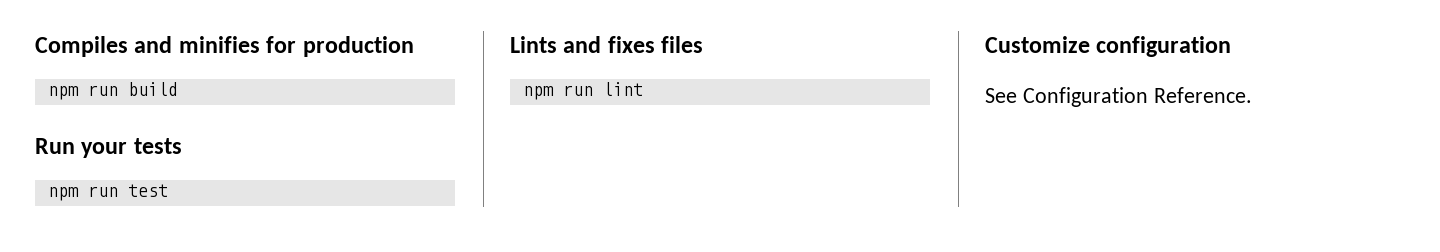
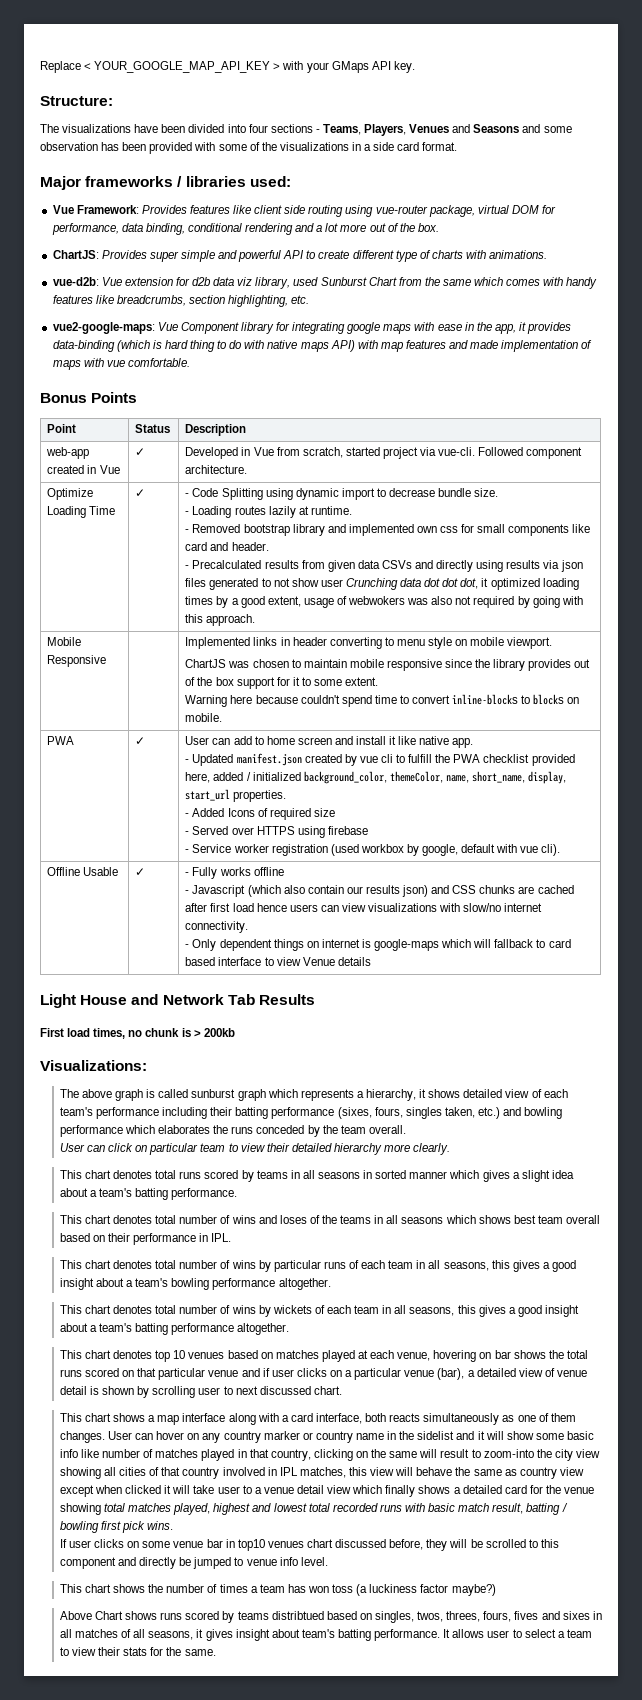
[35,36,414,57] [47,82,178,100] [35,138,182,158] [47,184,168,201] [510,36,704,53] [522,82,643,100] [985,36,1232,57] [985,87,1252,107] Compiles and minifies for production // npm run build // Run your tests // npm run test // Lints and fixes files // npm run lint // Customize configuration // See Configuration Reference. -> [40,61,415,73] [40,96,113,106] [40,124,572,136] [40,142,458,154] [40,176,291,190] [52,205,557,217] [51,223,439,235] [52,250,548,262] [52,277,598,289] [52,295,310,307] [52,322,572,334] [52,340,593,352] [52,358,190,370] [40,392,138,403] [47,424,77,433] [135,424,171,433] [185,424,247,436] [46,447,90,459] [47,465,120,474] [135,448,146,456] [185,447,583,459] [185,465,248,474] [47,488,94,500] [47,506,116,518] [135,489,146,497] [185,488,499,500] [185,506,352,518] [185,524,591,536] [185,542,269,551] [185,560,583,572] [185,578,579,590] [185,596,583,608] [185,614,256,626] [47,637,82,646] [47,655,107,667] [185,637,553,649] [185,659,591,671] [185,677,379,689] [185,694,580,707] [185,713,223,722] [47,736,75,745] [135,737,146,745] [185,736,474,748] [185,753,575,766] [185,771,567,784] [185,789,287,802] [185,808,335,820] [185,826,368,838] [185,844,561,856] [47,867,119,876] [135,868,146,876] [185,867,284,879] [185,885,574,897] [185,903,543,912] [185,921,249,933] [185,939,571,951] [185,957,371,966] [40,994,315,1008] [40,1028,235,1039] [40,1060,147,1071] [59,1089,568,1101] [59,1107,563,1119] [59,1125,406,1137] [59,1143,451,1155] [59,1170,574,1182] [59,1188,238,1200] [59,1215,600,1224] [59,1233,232,1245] [59,1260,576,1272] [59,1278,331,1290] [59,1305,579,1317] [59,1323,290,1335] [59,1350,588,1362] [59,1368,587,1380] [59,1386,342,1398] [59,1413,576,1425] [59,1431,594,1443] [59,1449,600,1461] [59,1467,584,1479] [59,1485,595,1497] [59,1503,568,1515] [59,1521,174,1533] [59,1539,559,1551] [59,1557,328,1569] [59,1584,496,1596] [59,1611,602,1623] [59,1629,592,1641] [59,1647,216,1656] Replace < YOUR_GOOGLE_MAP_API_KEY > with your GMaps API key. // Structure: // The visualizations have been divided into four sections - Teams, Players, Venues and Seasons and some observation has been provided with some of the visualizations in a side card format. // Major frameworks / libraries used: // Vue Framework: Provides features like client side routing using vue-router package, virtual DOM for performance, data binding, conditional rendering and a lot more out of the box. // ChartJS: Provides super simple and powerful API to create different type of charts with animations. // vue-d2b: Vue extension for d2b data viz library, used Sunburst Chart from the same which comes with handy features like breadcrumbs, section highlighting, etc. // vue2-google-maps: Vue Component library for integrating google maps with ease in the app, it provides data-binding (which is hard thing to do with native maps API) with map features and made implementation of maps with vue comfortable. // Bonus Points // Point | Status | Description // web-app created in Vue | ✓ | Developed in Vue from scratch, started project via vue-cli. Followed component architecture. // Optimize Loading Time | ✓ | - Code Splitting using dynamic import to decrease bundle size. // - Loading routes lazily at runtime. // - Removed bootstrap library and implemented own css for small components like card and header. // - Precalculated results from given data CSVs and directly using results via json files generated to not show user Crunching data dot dot dot, it optimized loading times by a good extent, usage of webwokers was also not required by going with this approach. // Mobile Responsive | | Implemented links in header converting to menu style on mobile viewport. // ChartJS was chosen to maintain mobile responsive since the library provides out of the box support for it to some extent. // Warning here because couldn't spend time to convert inline-blocks to blocks on mobile. // PWA | ✓ | User can add to home screen and install it like native app. // - Updated manifest.json created by vue cli to fulfill the PWA checklist provided here, added / initialized background_color, themeColor, name, short_name, display, start_url properties. // - Added Icons of required size // - Served over HTTPS using firebase // - Service worker registration (used workbox by google, default with vue cli). // Offline Usable | ✓ | - Fully works offline // - Javascript (which also contain our results json) and CSS chunks are cached after first load hence users can view visualizations with slow/no internet connectivity. // - Only dependent things on internet is google-maps which will fallback to card based interface to view Venue details // Light House and Network Tab Results // First load times, no chunk is > 200kb // Visualizations: // The above graph is called sunburst graph which represents a hierarchy, it shows detailed view of each team's performance including their batting performance (sixes, fours, singles taken, etc.) and bowling performance which elaborates the runs conceded by the team overall. // User can click on particular team to view their detailed hierarchy more clearly. // This chart denotes total runs scored by teams in all seasons in sorted manner which gives a slight idea about a team's batting performance. // This chart denotes total number of wins and loses of the teams in all seasons which shows best team overall based on their performance in IPL. // This chart denotes total number of wins by particular runs of each team in all seasons, this gives a good insight about a team's bowling performance altogether. // This chart denotes total number of wins by wickets of each team in all seasons, this gives a good insight about a team's batting performance altogether. // This chart denotes top 10 venues based on matches played at each venue, hovering on bar shows the total runs scored on that particular venue and if user clicks on a particular venue (bar), a detailed view of venue detail is shown by scrolling user to next discussed chart. // This chart shows a map interface along with a card interface, both reacts simultaneously as one of them changes. User can hover on any country marker or country name in the sidelist and it will show some basic info like number of matches played in that country, clicking on the same will result to zoom-into the city view showing all cities of that country involved in IPL matches, this view will behave the same as country view except when clicked it will take user to a venue detail view which finally shows a detailed card for the venue showing total matches played, highest and lowest total recorded runs with basic match result, batting / bowling first pick wins. // If user clicks on some venue bar in top10 venues chart discussed before, they will be scrolled to this component and directly be jumped to venue info level. // This chart shows the number of times a team has won toss (a luckiness factor maybe?) // Above Chart shows runs scored by teams distribtued based on singles, twos, threes, fours, fives and sixes in all matches of all seasons, it gives insight about team's batting performance. It allows user to select a team to view their stats for the same.

